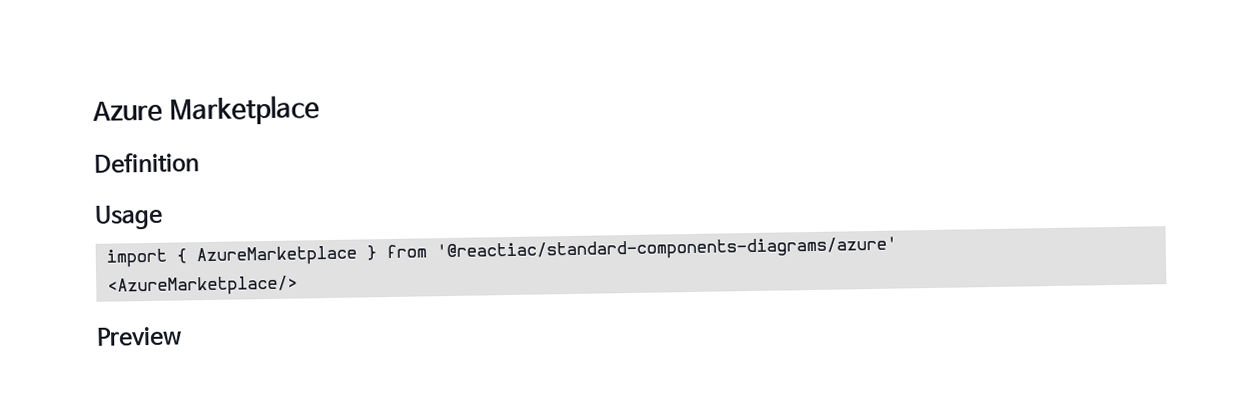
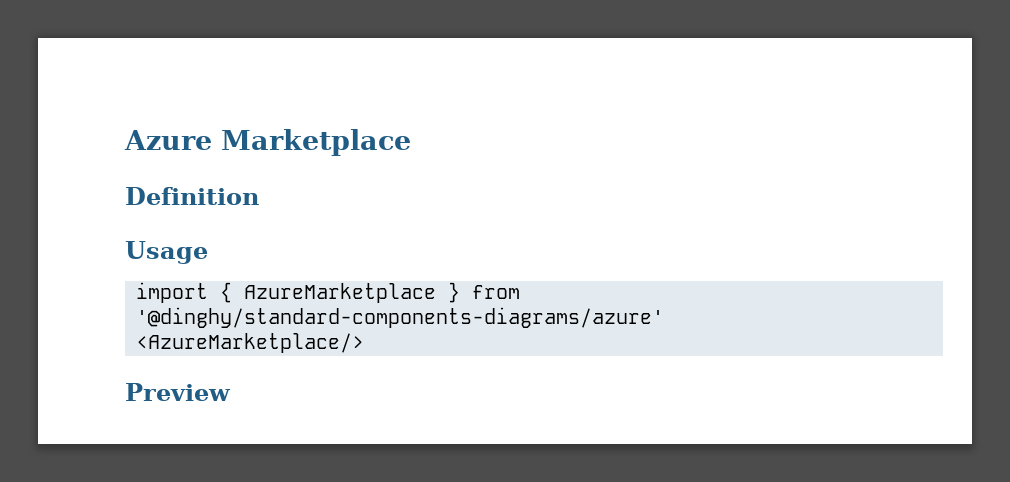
[435,236,897,263] '@reactiac/standard-components-diagrams/azure' -> [136,307,665,328] '@dinghy/standard-components-diagrams/azure'

